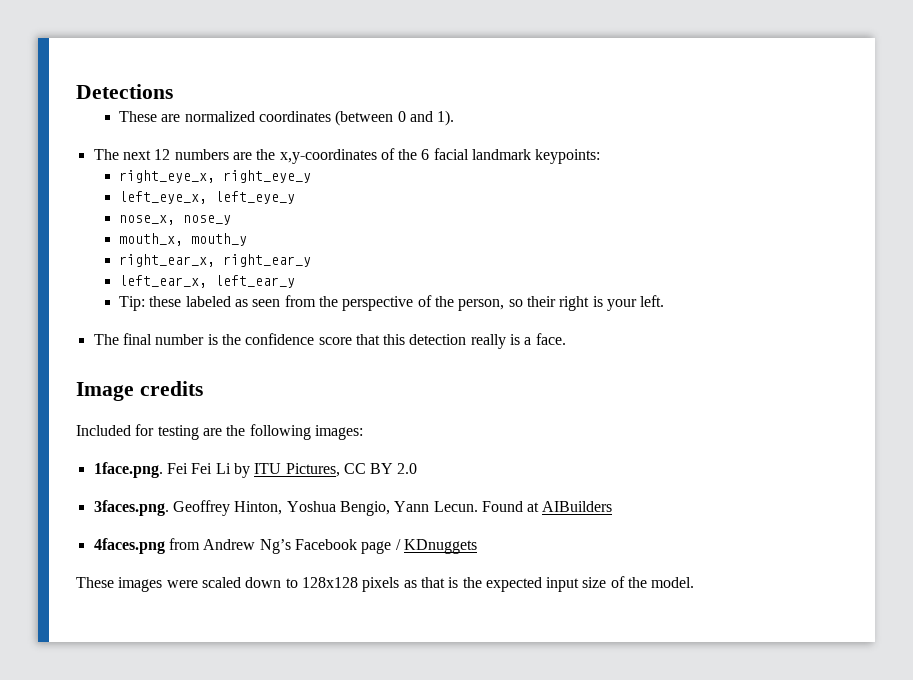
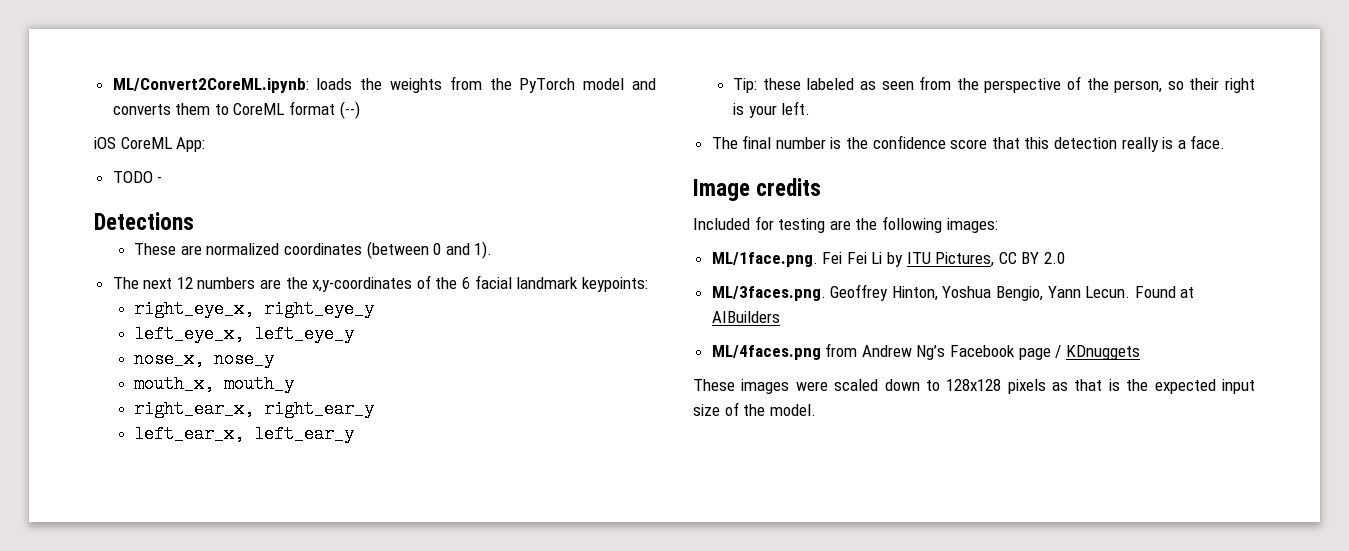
(76, 91) none -> [112,76,656,93] [112,101,360,119] [94,137,206,152] [112,171,163,183] ML/Convert2CoreML.ipynb: loads the weights from the PyTorch model and converts them to CoreML format (--) // iOS CoreML App: // TODO - //
[93,462,163,478] 1face.png. -> [711,252,818,267] ML/1face.png.
[93,500,169,516] 3faces.png. -> [711,286,826,301] ML/3faces.png.
[93,538,165,554] 4faces.png -> [711,345,821,360] ML/4faces.png

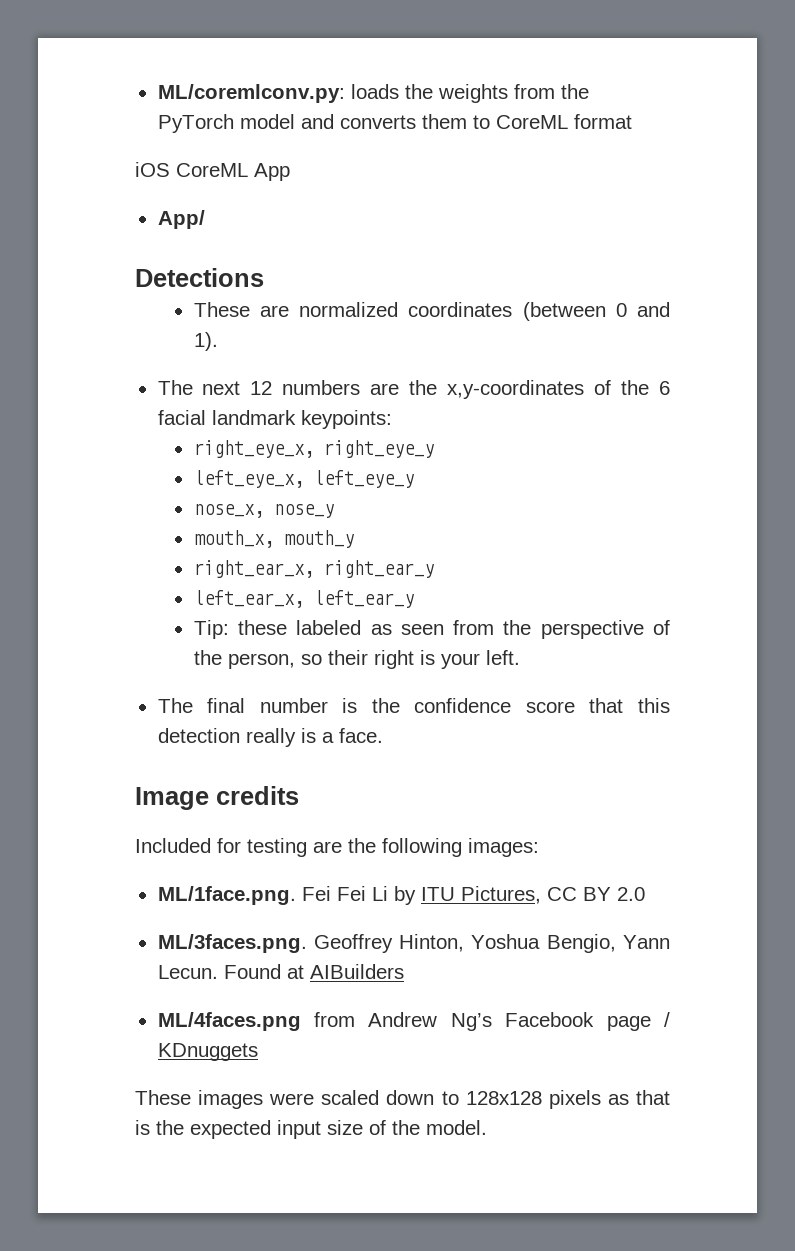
[112,78,309,93] ML/Convert2CoreML.ipynb: -> [157,84,345,103] ML/coremlconv.py:
[339,101,360,119] (--) -> (632, 121) none
[176,137,206,152] [112,171,163,183] App: // TODO - -> [254,163,290,181] [157,210,205,229] App // App/

